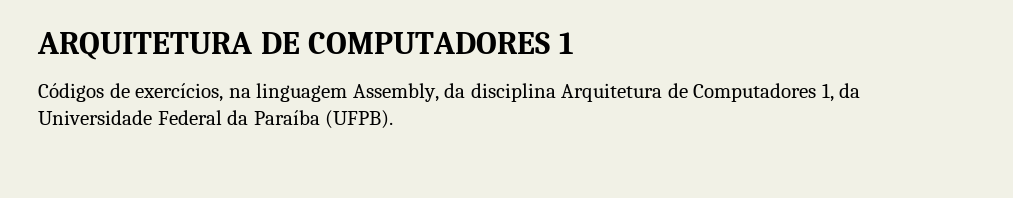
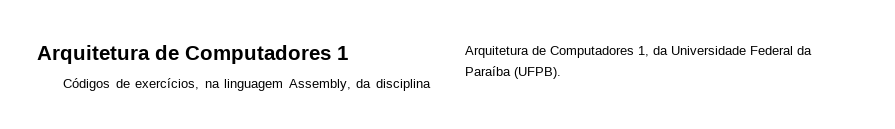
[37,32,551,60] ARQUITETURA DE COMPUTADORES -> [37,45,331,64] Arquitetura de Computadores

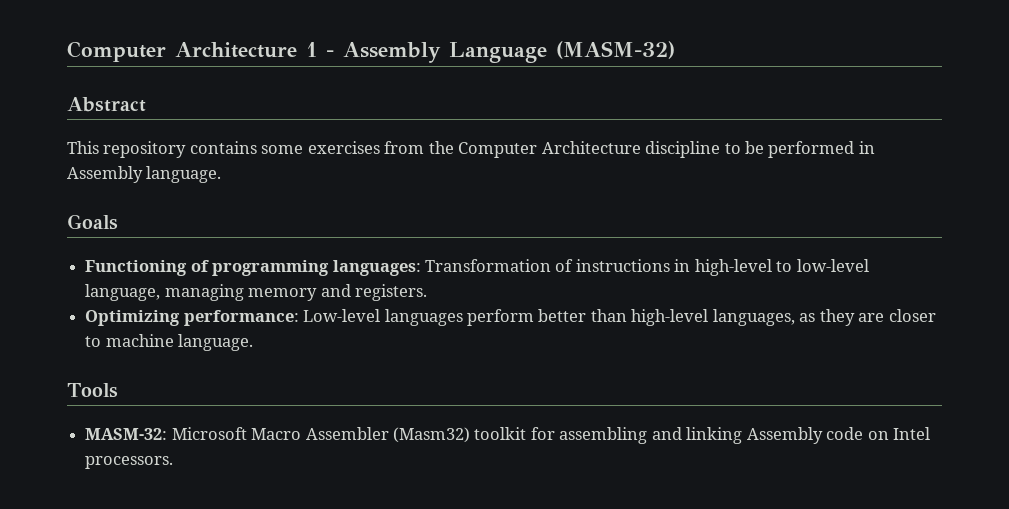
[37,45,348,64] [63,78,431,91] [465,46,812,58] [465,66,561,79] Arquitetura de Computadores 1 // Códigos de exercícios, na linguagem Assembly, da disciplina Arquitetura de Computadores 1, da Universidade Federal da Paraíba (UFPB). -> [67,41,675,63] [67,97,146,112] [67,141,875,158] [67,166,222,183] [67,214,118,230] [85,259,869,276] [85,284,427,301] [85,309,936,326] [85,334,254,351] [67,383,118,398] [85,427,931,444] [85,456,174,469] Computer Architecture 1 - Assembly Language (MASM-32) // Abstract // This repository contains some exercises from the Computer Architecture discipline to be performed in Assembly language. // Goals // Functioning of programming languages: Transformation of instructions in high-level to low-level language, managing memory and registers. // Optimizing performance: Low-level languages perform better than high-level languages, as they are closer to machine language. // Tools // MASM-32: Microsoft Macro Assembler (Masm32) toolkit for assembling and linking Assembly code on Intel processors.

